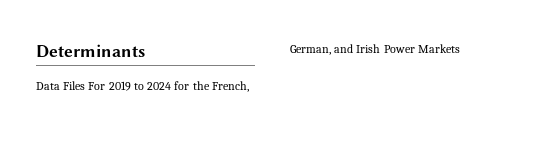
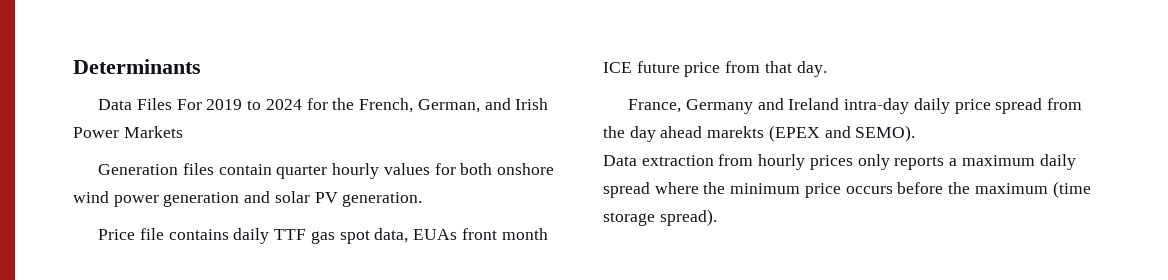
(460, 48) none -> [98,163,555,179] [73,191,423,207] [98,228,548,244] [603,61,827,77] [628,98,1083,114] [603,125,916,142] [603,154,1076,170] [603,181,1091,198] [603,209,717,226] // Generation files contain quarter hourly values for both onshore wind power generation and solar PV generation. // Price file contains daily TTF gas spot data, EUAs front month ICE future price from that day. // France, Germany and Ireland intra-day daily price spread from the day ahead marekts (EPEX and SEMO). // Data extraction from hourly prices only reports a maximum daily spread where the minimum price occurs before the maximum (time storage spread).

